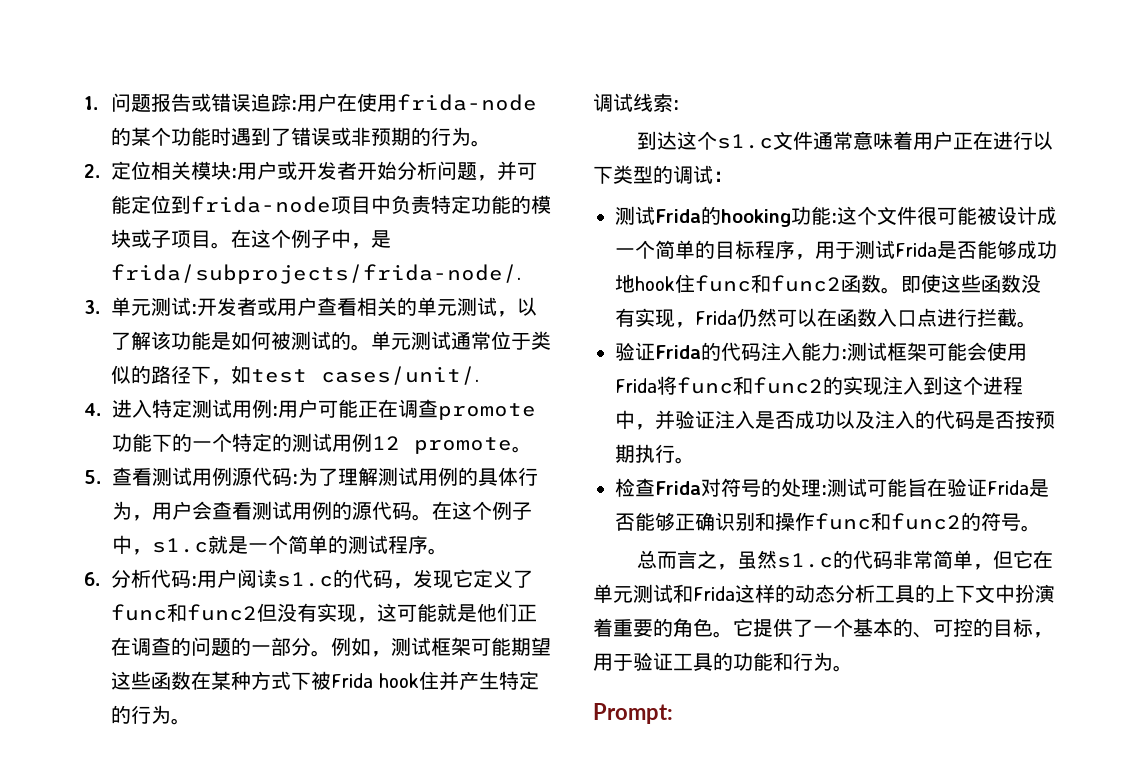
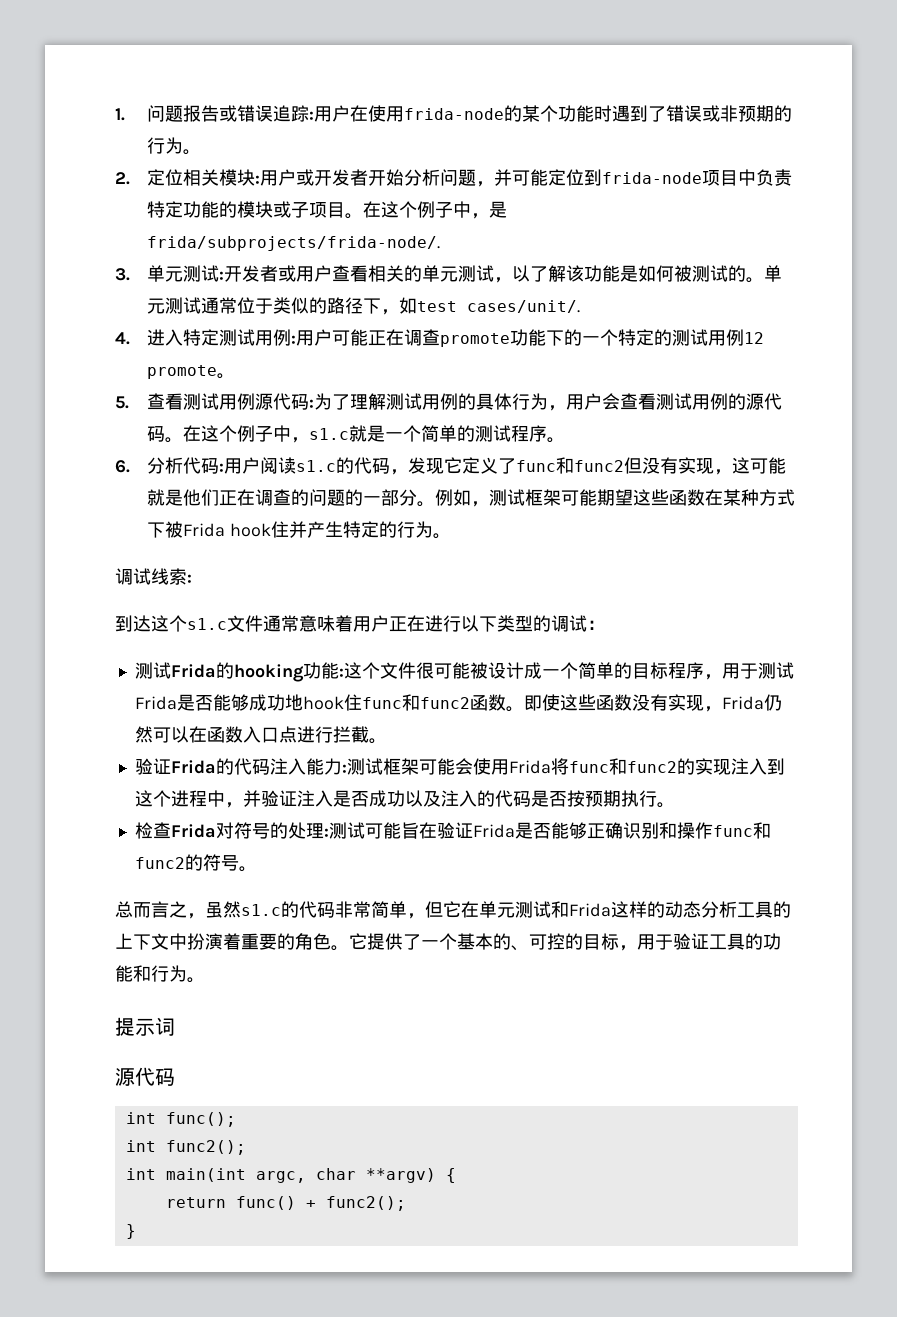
[593,703,673,724] Prompt: -> [115,1017,175,1036] [115,1067,175,1086] [125,1112,236,1127] [125,1140,246,1155] [125,1168,456,1183] [165,1196,406,1211] [125,1224,136,1239] 提示词 // 源代码 // int func(); // int func2(); // int main(int argc, char **argv) { // return func() + func2(); // }

